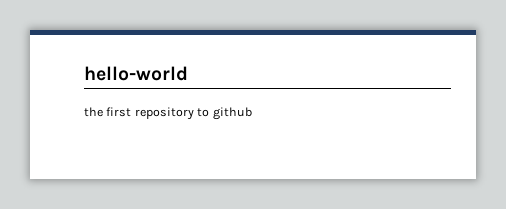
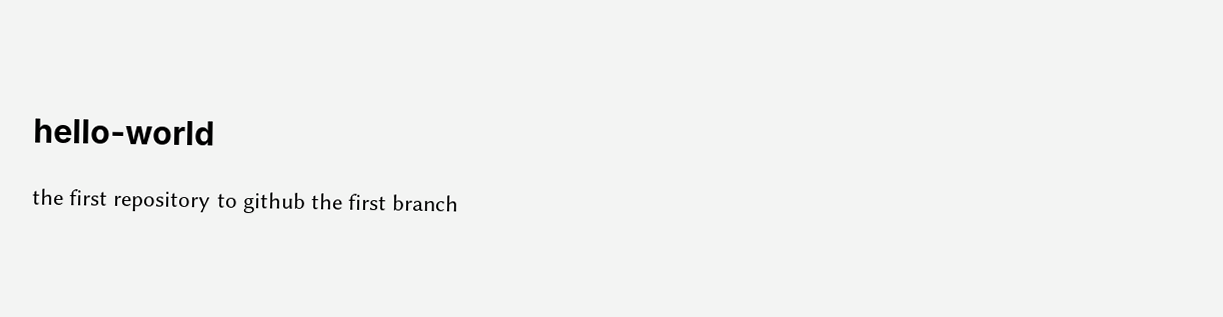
(252, 113) none -> [311,193,460,212] the first branch

